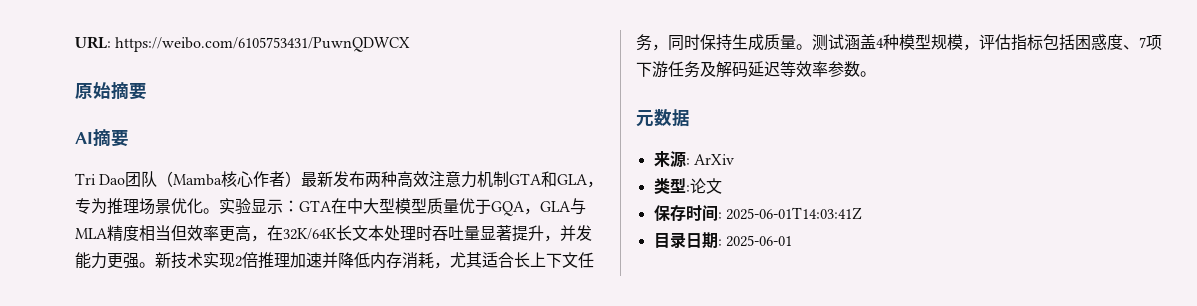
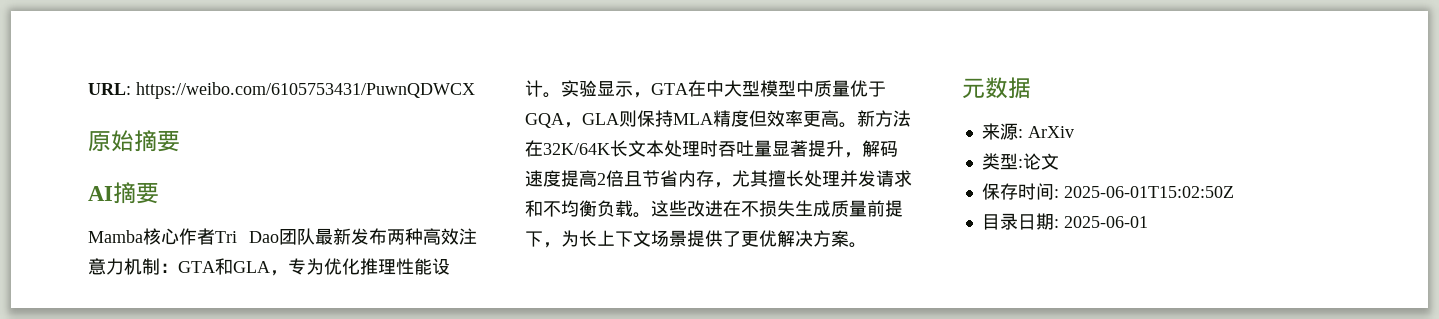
[75,171,302,187] Tri Dao团队（Mamba核心作者） -> [88,228,315,245] Mamba核心作者Tri Dao团队
(510, 179) none -> [160,263,178,273] ：
[107,198,203,215] 推理场景优化 -> [324,258,450,275] [525,80,543,97] 优化推理性能设计
[283,200,299,212] ： -> [633,92,651,98] ，
(427, 206) none -> [796,80,814,97] 中
[570,198,586,215] 与 -> [619,110,673,127] 则保持
[139,225,171,241] 相当 -> (749, 118) none
[251,235,267,242] ， -> [839,110,911,128] 。新方法
[560,225,592,241] [75,252,594,269] [636,34,1162,51] [636,61,860,78] 并发能力更强。新技术实现2倍推理加速并降低内存消耗，尤其适合长上下文任务，同时保持生成质量。测试涵盖4种模型规模，评估指标包括困惑度、7项下游任务及解码延迟等效率参数 -> [862,140,898,157] [525,170,912,188] [525,200,903,218] [525,230,849,248] 解码速度提高2倍且节省内存，尤其擅长处理并发请求和不均衡负载。这些改进在不损失生成质量前提下，为长上下文场景提供了更优解决方案
[725,207,862,220] 2025-06-01T14:03:41Z -> [1063,186,1234,198] 2025-06-01T15:02:50Z

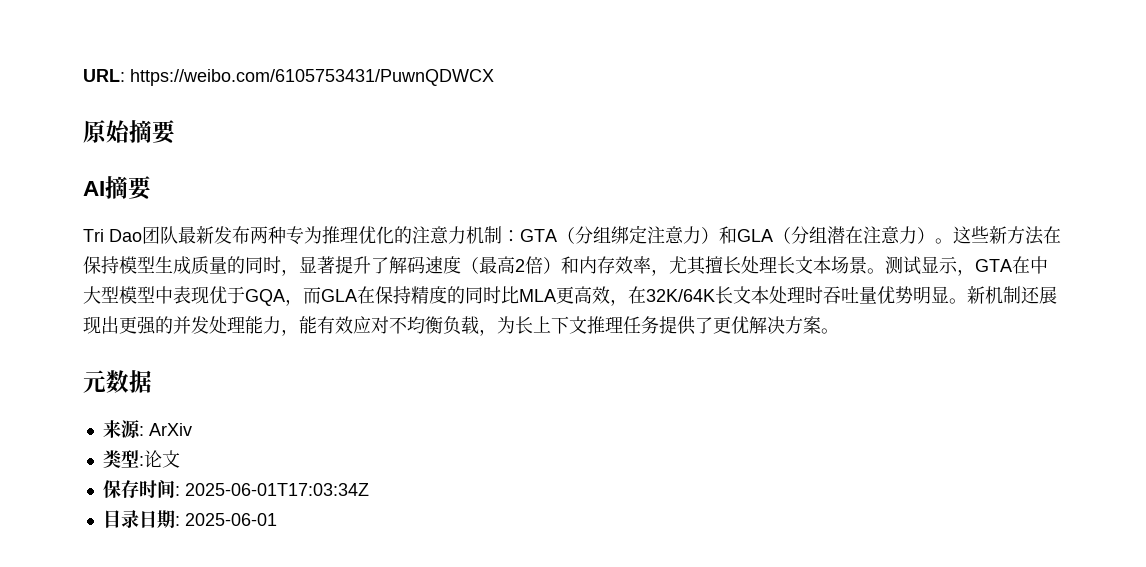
[88,228,215,245] Mamba核心作者 -> (152, 188) none
[423,228,459,245] 高效 -> [286,226,412,245] 专为推理优化的
[215,258,450,276] [525,80,597,98] 和GLA，专为优化推理性能设计。实验 -> [557,225,1061,245] [83,256,921,276] （分组绑定注意力）和GLA（分组潜在注意力）。这些新方法在保持模型生成质量的同时，显著提升了解码速度（最高2倍）和内存效率，尤其擅长处理长文本场景。测试
[814,80,850,97] 质量 -> [173,286,209,304] 表现
[582,110,911,128] GLA则保持MLA精度但效率更高。新方法 -> [303,286,628,306] 而GLA在保持精度的同时比MLA更高效，
[772,140,898,158] [525,170,912,188] [525,200,903,218] [525,231,543,247] 显著提升，解码速度提高2倍且节省内存，尤其擅长处理并发请求和不均衡负载。这些改进在不损失生成质量前提下 -> [877,286,1057,304] [83,316,479,336] 优势明显。新机制还展现出更强的并发处理能力，能有效应对不均衡负载
[651,230,687,247] 场景 -> [587,316,659,334] 推理任务
[1063,186,1234,198] 2025-06-01T15:02:50Z -> [184,483,369,496] 2025-06-01T17:03:34Z

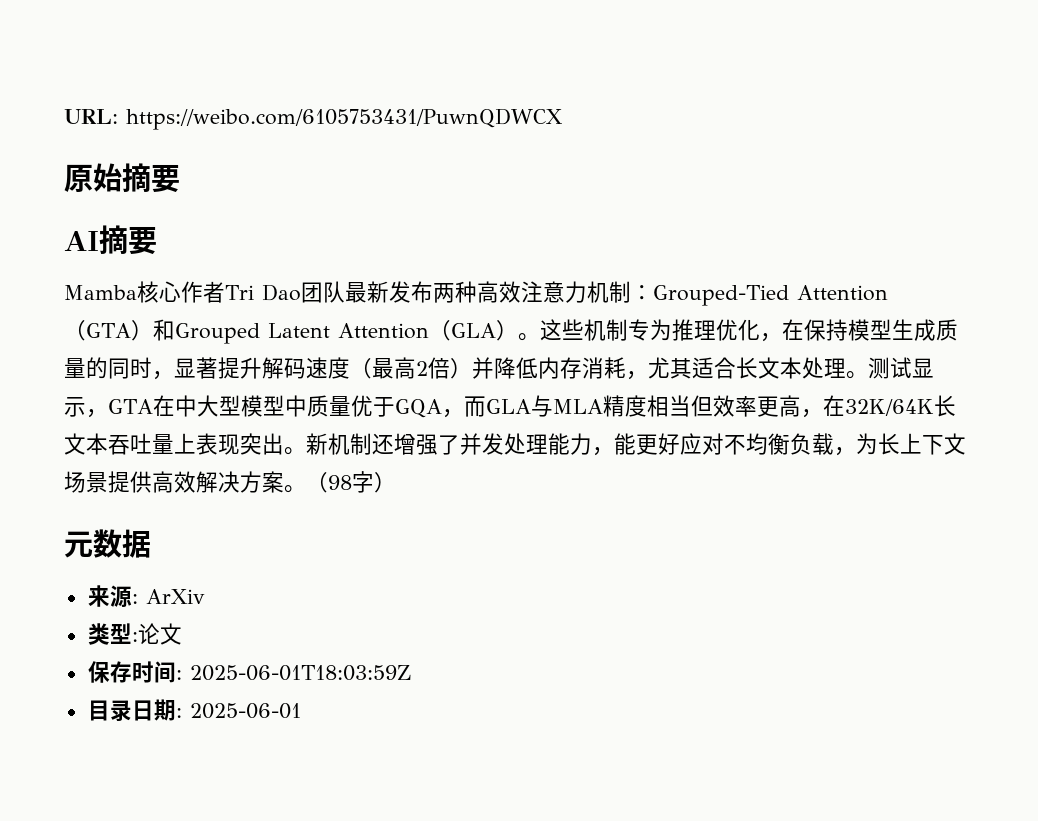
(152, 188) none -> [64,281,225,303] Mamba核心作者
[286,225,1044,245] 专为推理优化的注意力机制：GTA（分组绑定注意力）和GLA（分组潜在注意力）。这些新方法 -> [476,281,888,306] [64,319,782,344] 高效注意力机制：Grouped-Tied Attention（GTA）和Grouped Latent Attention（GLA）。这些机制专为推理优化，
[371,257,389,274] 了 -> (262, 368) none
[561,256,867,276] 和内存效率，尤其擅长处理长文本场景 -> [472,357,846,380] 并降低内存消耗，尤其适合长文本处理
[173,286,209,304] 表现 -> [306,395,351,417] 质量
[357,286,1057,306] [83,316,173,335] 在保持精度的同时比MLA更高效，在32K/64K长文本处理时吞吐量优势明显。新机制还展现出更强的 -> [530,395,956,418] [64,433,460,455] 与MLA精度相当但效率更高，在32K/64K长文本吞吐量上表现突出。新机制还增强了
[317,316,353,334] 有效 -> [636,433,680,455] 更好
[587,316,749,335] 推理任务提供了更优 -> [64,471,196,493] 场景提供高效
(839, 331) none -> [306,471,396,493] （98字）
[184,483,369,496] 2025-06-01T17:03:34Z -> [189,665,411,681] 2025-06-01T18:03:59Z

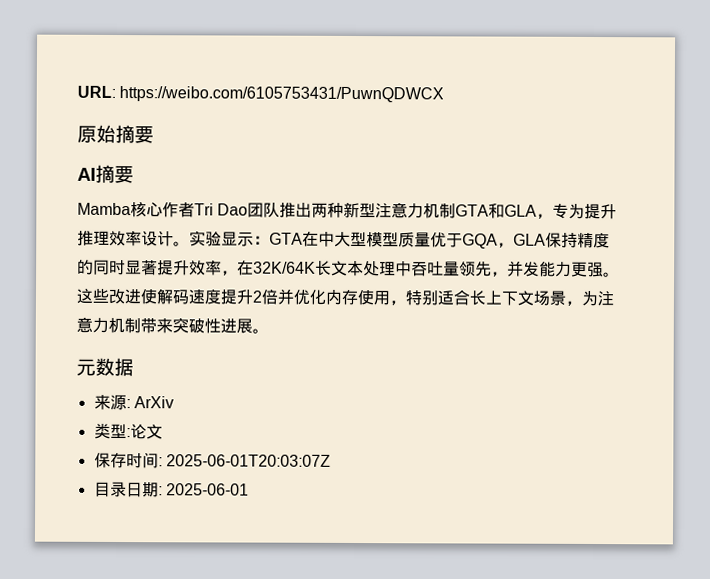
[344,281,888,306] [64,319,958,344] [64,357,934,380] [64,397,108,418] 最新发布两种高效注意力机制：Grouped-Tied Attention（GTA）和Grouped Latent Attention（GLA）。这些机制专为推理优化，在保持模型生成质量的同时，显著提升解码速度（最高2倍）并降低内存消耗，尤其适合长文本处理。测试显示， -> [279,201,618,220] [77,230,270,247] 推出两种新型注意力机制GTA和GLA，专为提升推理效率设计。实验显示：
[284,395,307,417] 中 -> (399, 239) none
[463,395,956,418] [64,433,966,456] [64,471,396,493] 而GLA与MLA精度相当但效率更高，在32K/64K长文本吞吐量上表现突出。新机制还增强了并发处理能力，能更好应对不均衡负载，为长上下文场景提供高效解决方案。（98字） -> [513,232,610,249] [77,259,620,278] [76,288,614,307] [76,316,269,334] GLA保持精度的同时显著提升效率，在32K/64K长文本处理中吞吐量领先，并发能力更强。这些改进使解码速度提升2倍并优化内存使用，特别适合长上下文场景，为注意力机制带来突破性进展。
[189,665,411,681] 2025-06-01T18:03:59Z -> [165,454,331,467] 2025-06-01T20:03:07Z

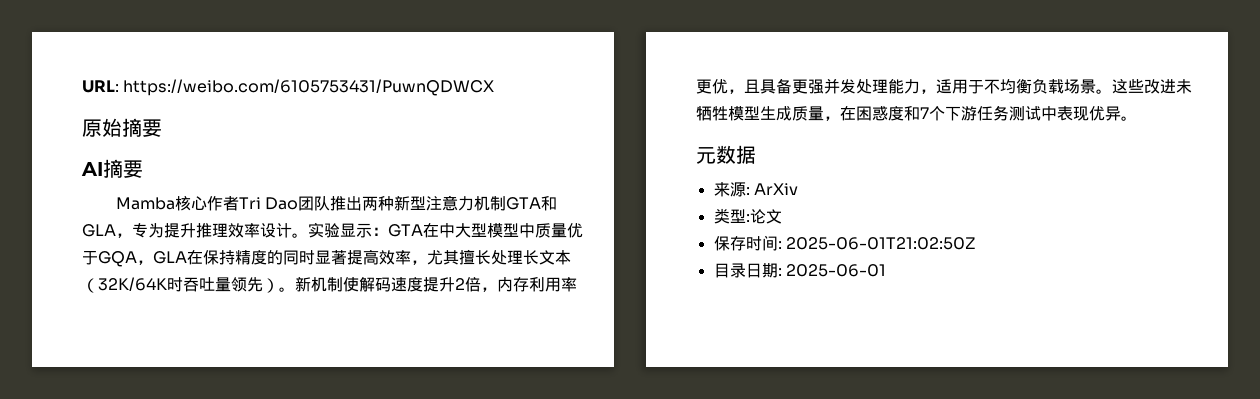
(399, 239) none -> [519,223,535,238] 中
(546, 239) none -> [187,250,203,265] 在
[173,260,620,278] [76,288,141,305] 升效率，在32K/64K长文本处理中吞吐量领先，并发能力更强。这些改进 -> [363,249,571,265] [82,276,343,293] 高效率，尤其擅长处理长文本（32K/64K时吞吐量领先）。新机制
[277,288,614,307] [76,316,253,334] 并优化内存使用，特别适合长上下文场景，为注意力机制带来突破性进展 -> [481,277,577,292] [696,78,1192,94] [696,105,1121,121] ，内存利用率更优，且具备更强并发处理能力，适用于不均衡负载场景。这些改进未牺牲模型生成质量，在困惑度和7个下游任务测试中表现优异
[165,454,331,467] 2025-06-01T20:03:07Z -> [785,237,975,250] 2025-06-01T21:02:50Z

